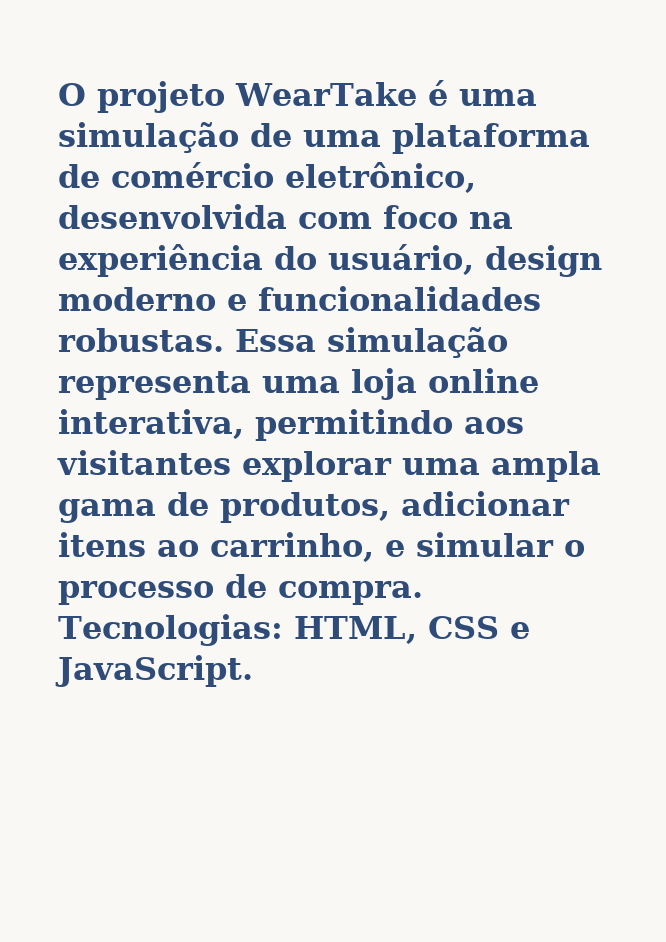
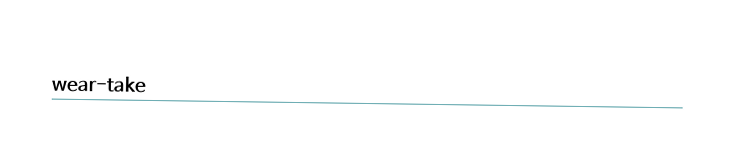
[58,80,537,113] [58,122,590,154] [58,162,476,193] [58,204,513,229] [58,244,602,277] [58,286,541,311] [58,327,508,358] [58,368,539,400] [58,409,524,441] [57,450,601,482] [58,491,570,523] [58,532,585,562] [58,574,423,605] [58,614,530,646] [55,655,253,687] O projeto WearTake é uma simulação de uma plataforma de comércio eletrônico, desenvolvida com foco na experiência do usuário, design moderno e funcionalidades robustas. Essa simulação representa uma loja online interativa, permitindo aos visitantes explorar uma ampla gama de produtos, adicionar itens ao carrinho, e simular o processo de compra. Tecnologias: HTML, CSS e JavaScript. -> [51,75,147,93] wear-take

